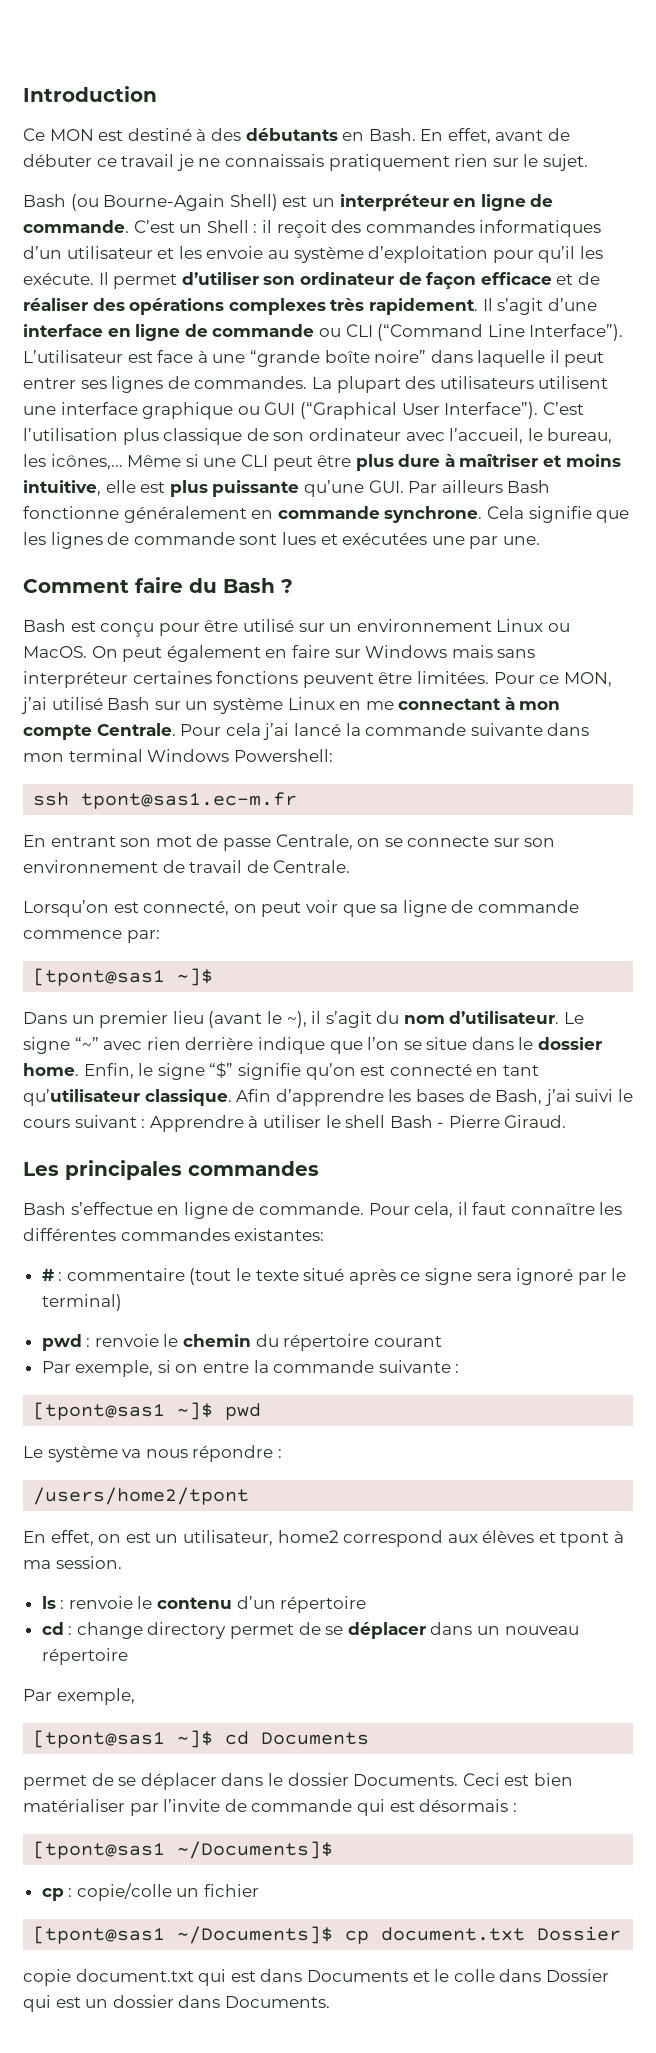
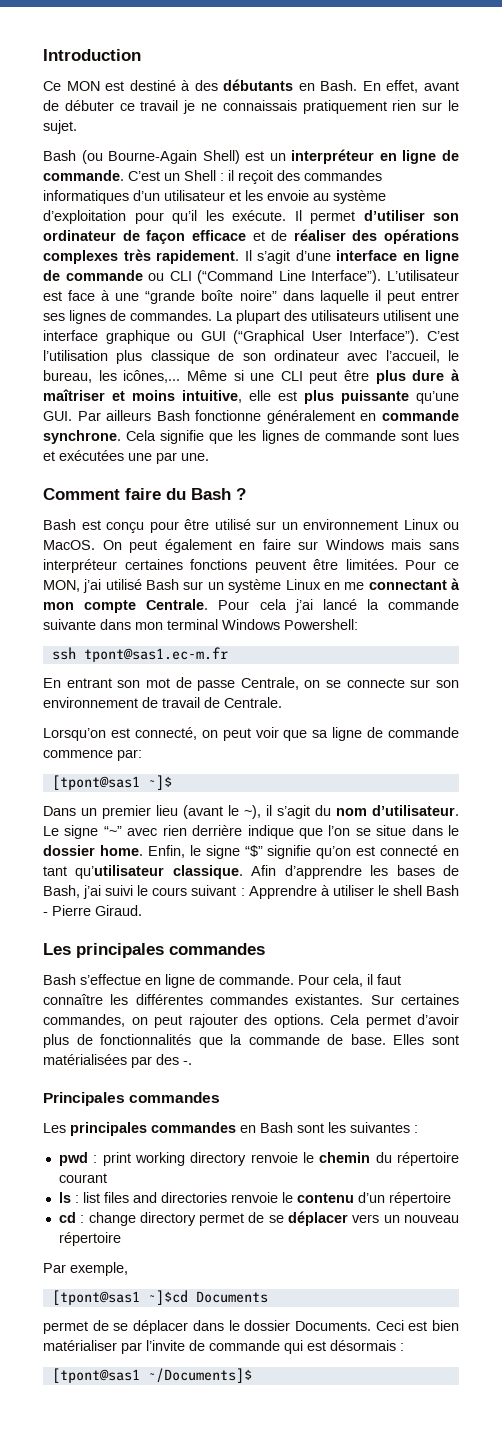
[234,1228,325,1241] [41,1268,627,1285] [41,1294,122,1311] existantes: // # : commentaire (tout le texte situé après ce signe sera ignoré par le terminal) -> [295,994,459,1005] [43,1014,459,1028] [43,1034,459,1048] [43,1054,192,1068] [43,1092,221,1106] [43,1122,418,1136] existantes. Sur certaines commandes, on peut rajouter des options. Cela permet d’avoir plus de fonctionnalités que la commande de base. Elles sont matérialisées par des -. // Principales commandes // Les principales commandes en Bash sont les suivantes :
(91, 1342) none -> [102,1152,247,1166] print working directory
[41,1360,460,1377] [33,1402,262,1420] [23,1445,282,1462] [33,1487,250,1505] [23,1530,625,1547] [23,1556,122,1569] [41,1596,65,1609] Par exemple, si on entre la commande suivante : // [tpont@sas1 ~]$ pwd // Le système va nous répondre : // /users/home2/tpont // En effet, on est un utilisateur, home2 correspond aux élèves et tpont à ma session. // ls : -> [58,1192,227,1203] ls : list files and directories
[430,1622,473,1635] dans -> [352,1214,380,1223] vers
[177,1730,250,1748] ~]$ cd -> [147,1290,188,1305] ~]$cd
[41,1883,260,1901] [33,1926,622,1944] [23,1969,609,1986] [23,1995,330,2012] // cp : copie/colle un fichier // [tpont@sas1 ~/Documents]$ cp document.txt Dossier // copie document.txt qui est dans Documents et le colle dans Dossier qui est un dossier dans Documents. -> (252, 1375) none

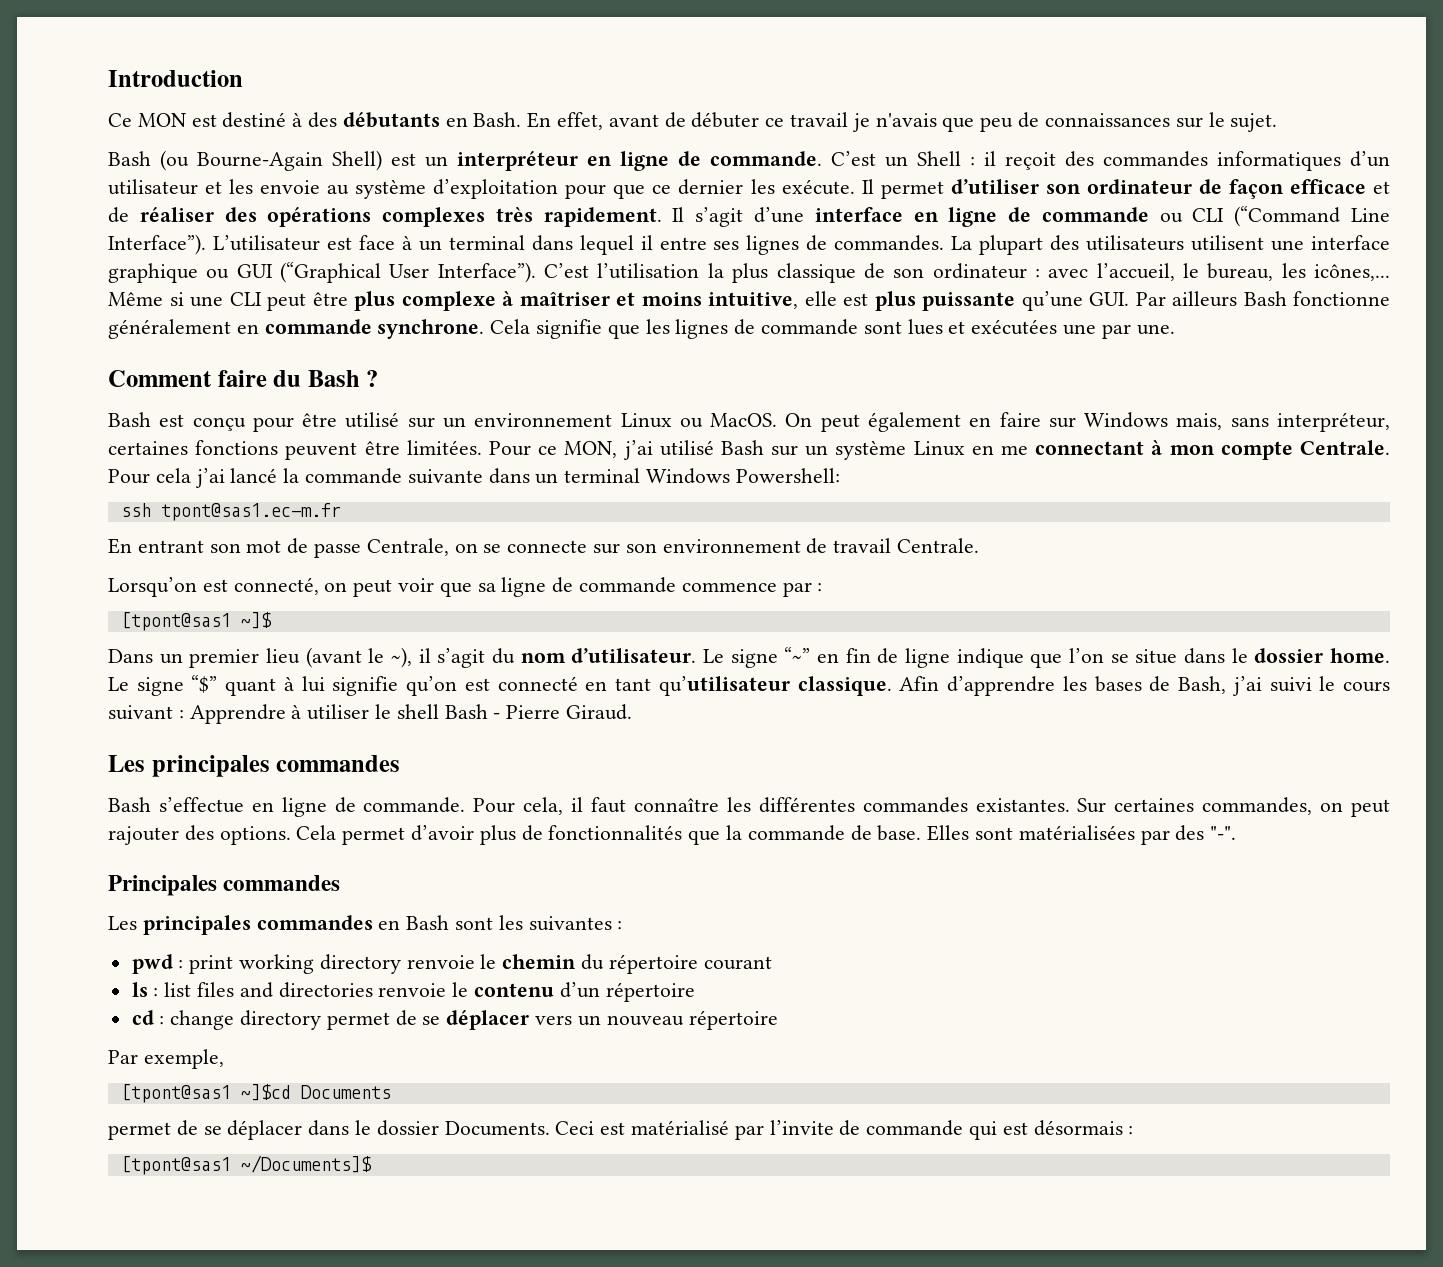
[201,100,417,114] ne connaissais pratiquement rien -> [875,112,1170,132] n'avais que peu de connaissances
[172,210,197,224] qu’il -> [613,179,744,199] que ce dernier
[115,290,459,304] une “grande boîte noire” dans laquelle il peut entrer -> [418,235,707,255] un terminal dans lequel il entre
(108, 355) none -> [707,263,724,278] la
(339, 355) none -> [1034,269,1040,278] :
[412,370,445,381] dure -> [401,291,496,311] complexe
[391,539,459,550] [43,559,117,573] mais sans interpréteur -> [1176,412,1391,432] mais, sans interpréteur,
[135,622,163,630] mon -> [535,473,559,484] un
[204,697,220,708] de -> (892, 545) none
[117,749,142,761] par: -> [782,582,823,597] par :
[127,825,243,836] avec rien derrière -> [817,648,950,668] en fin de ligne
[147,845,263,859] Enfin, le signe “$” -> [108,675,325,696] Le signe “$” quant à lui
[183,1061,192,1065] -. -> [1210,826,1237,840] "-".
[431,1320,459,1331] [43,1340,117,1351] bien matérialiser -> [631,1120,730,1135] matérialisé

